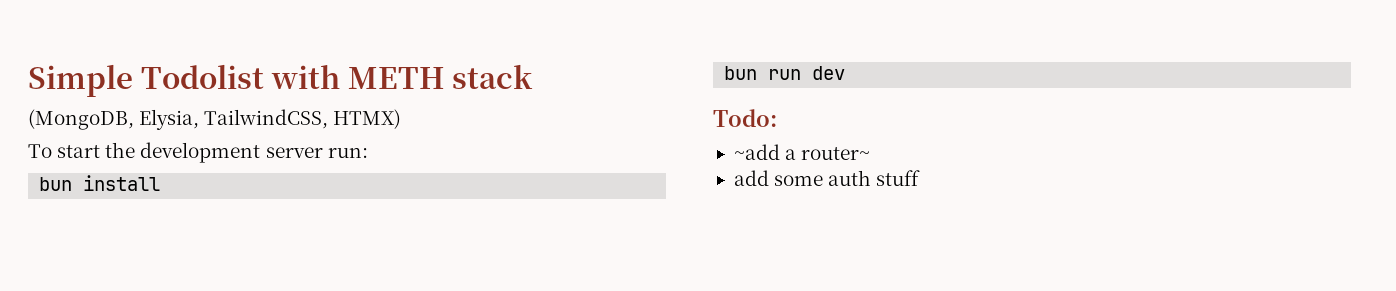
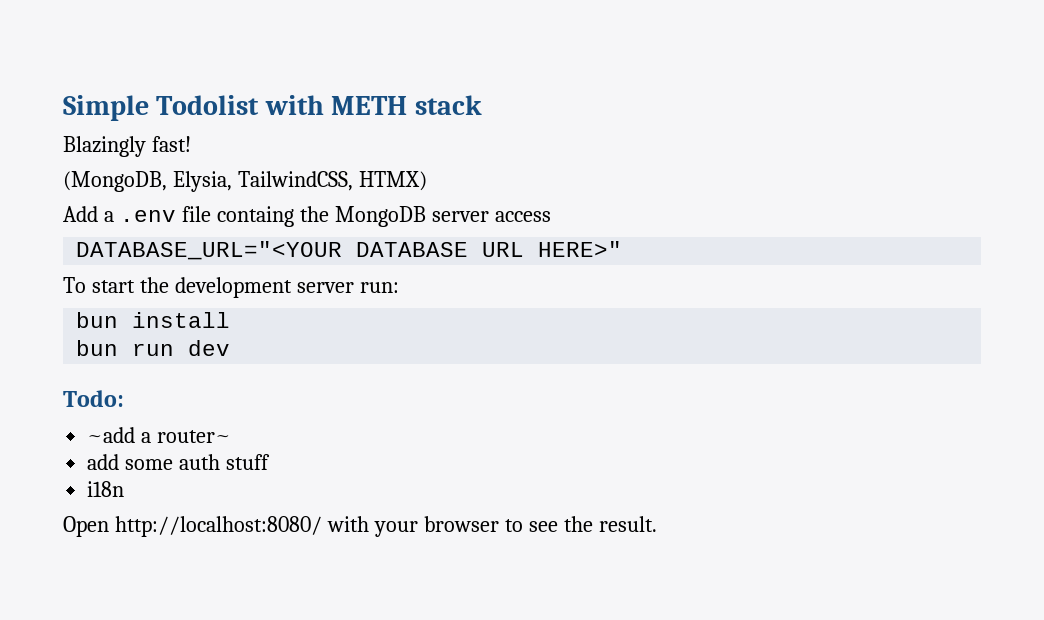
(533, 76) none -> [63,136,191,157] // Blazingly fast!
(402, 119) none -> [63,206,551,227] [76,241,623,260] // Add a .env file containg the MongoDB server access // DATABASE_URL="<YOUR DATABASE URL HERE>"
(921, 178) none -> [87,481,125,497] [63,516,657,537] // i18n // Open http://localhost:8080/ with your browser to see the result.

